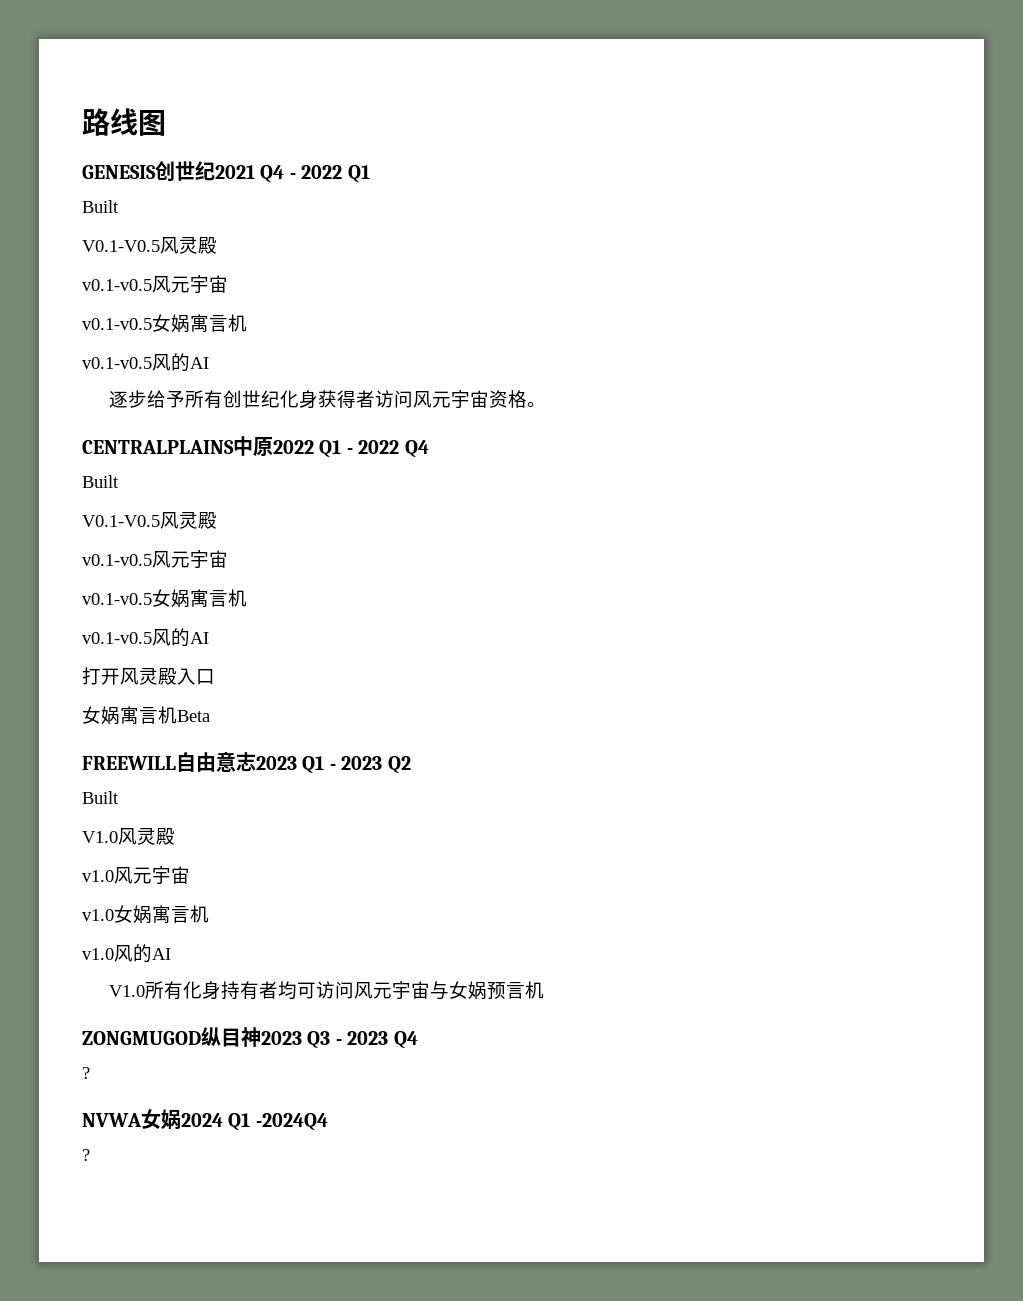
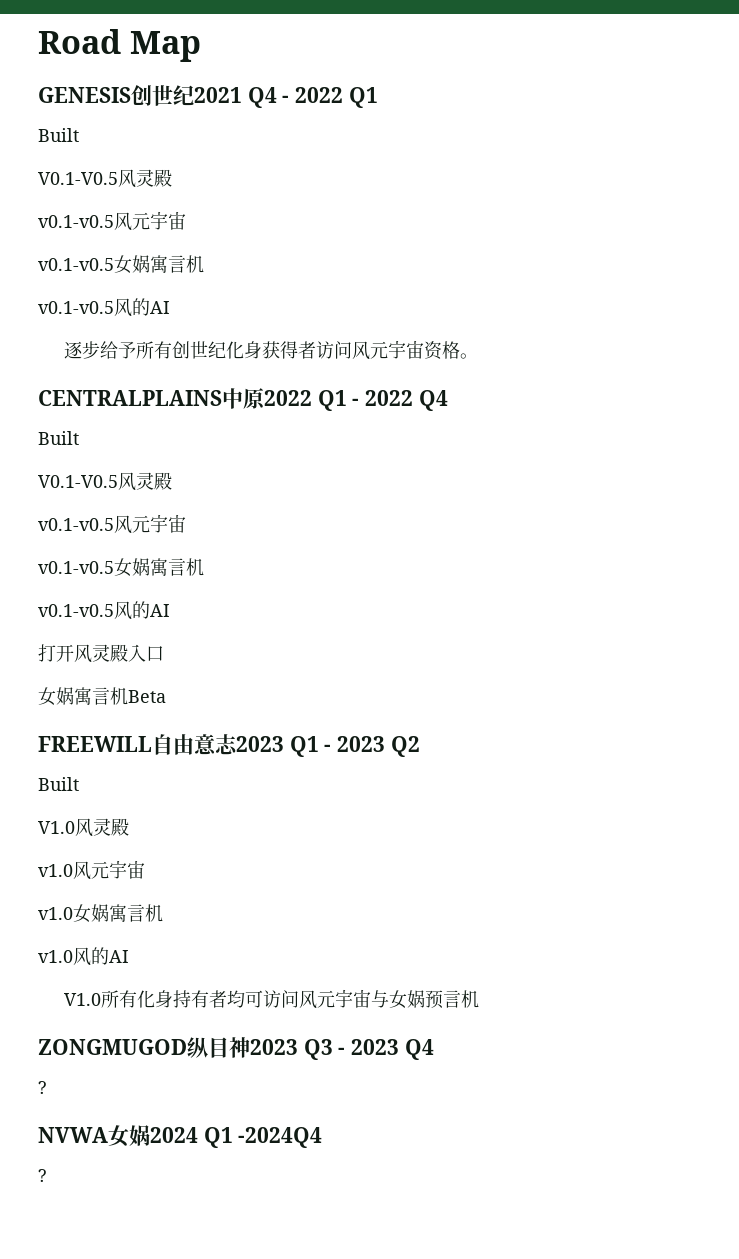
[82,108,166,136] 路线图 -> [38,29,201,62] Road Map

